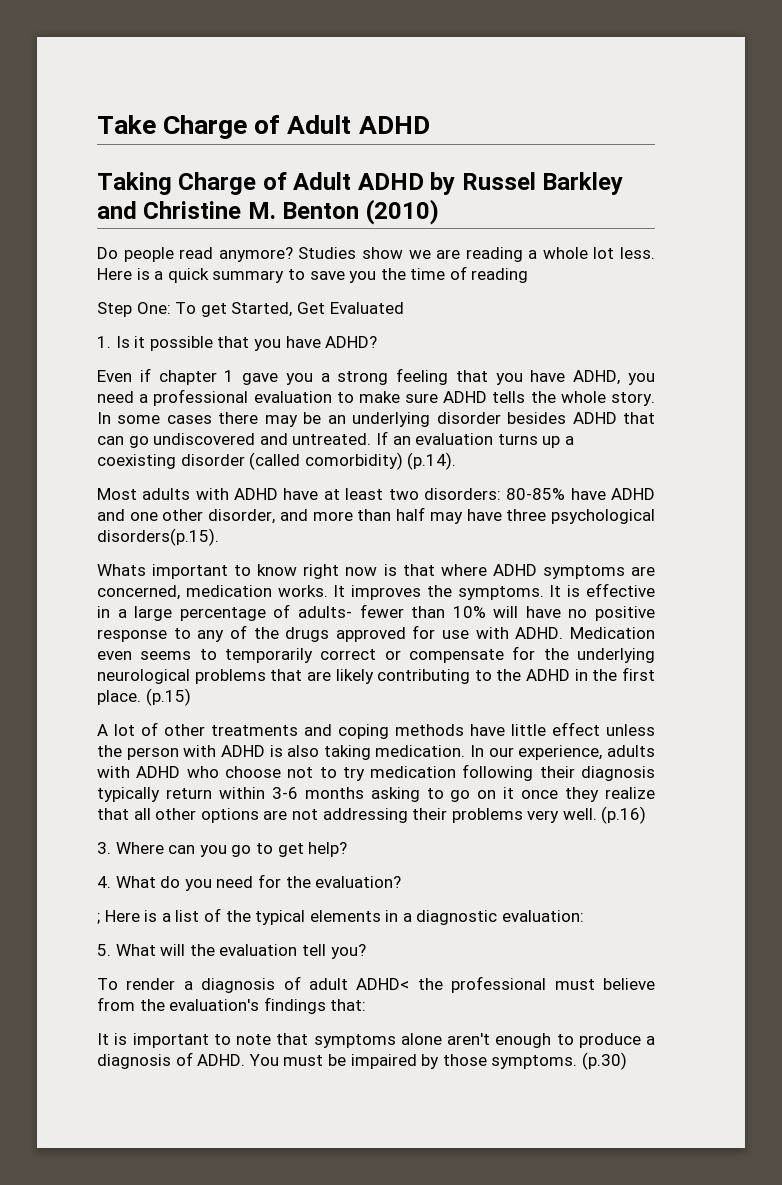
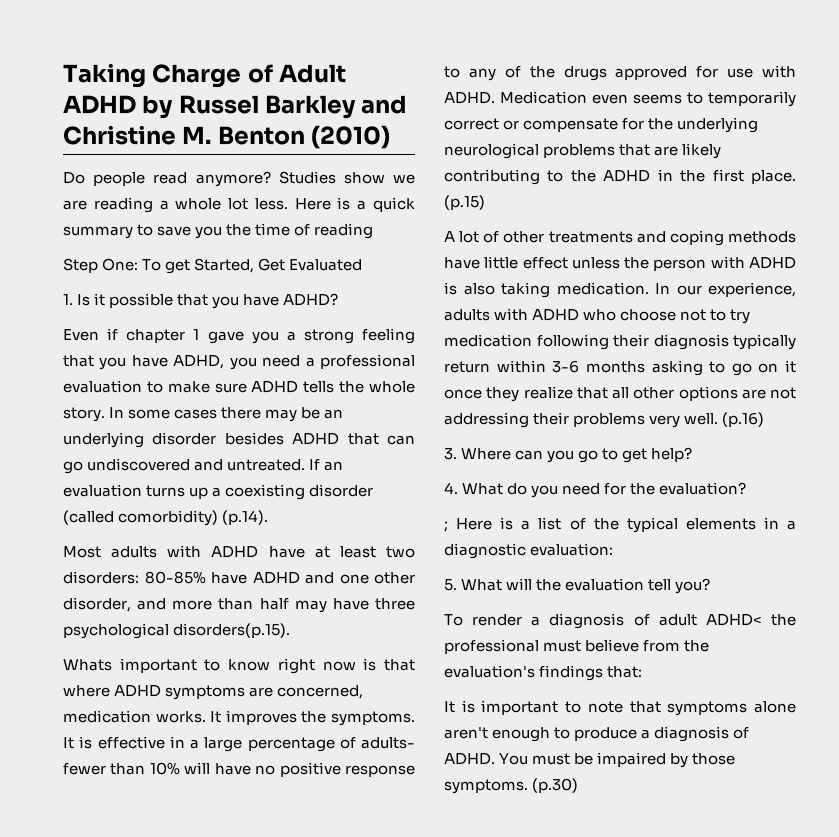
[97,115,430,139] Take Charge of Adult ADHD // -> (63, 75) none

